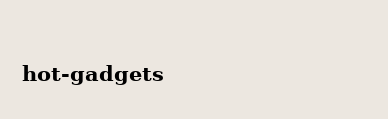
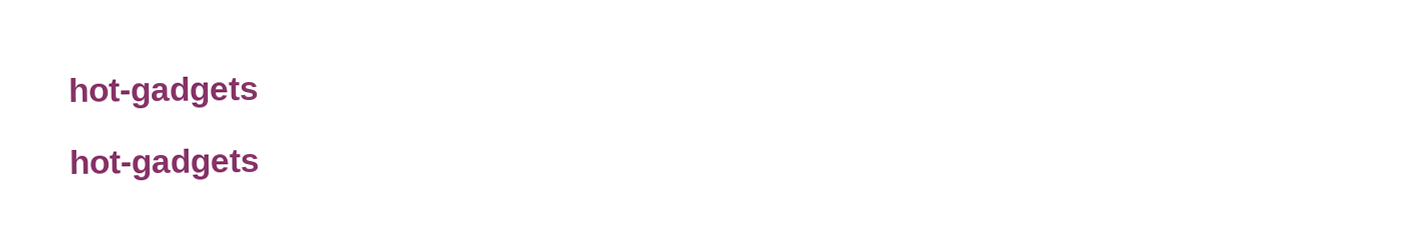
[22,65,164,85] hot-gadgets -> [68,75,259,110] [69,147,260,182] hot-gadgets // hot-gadgets

